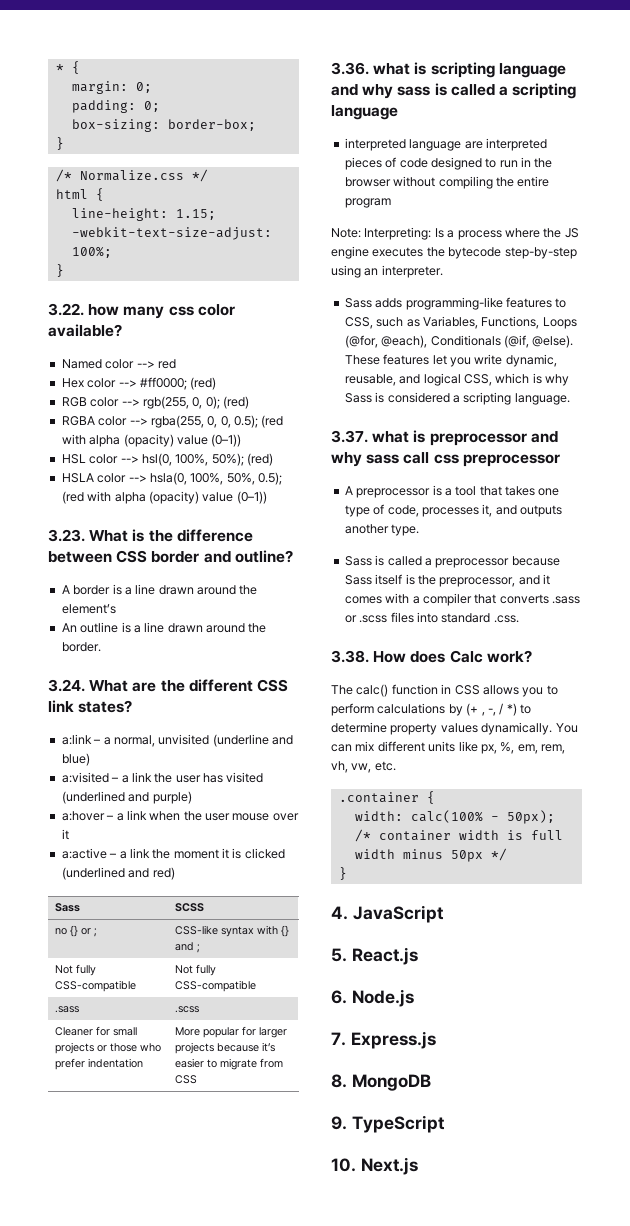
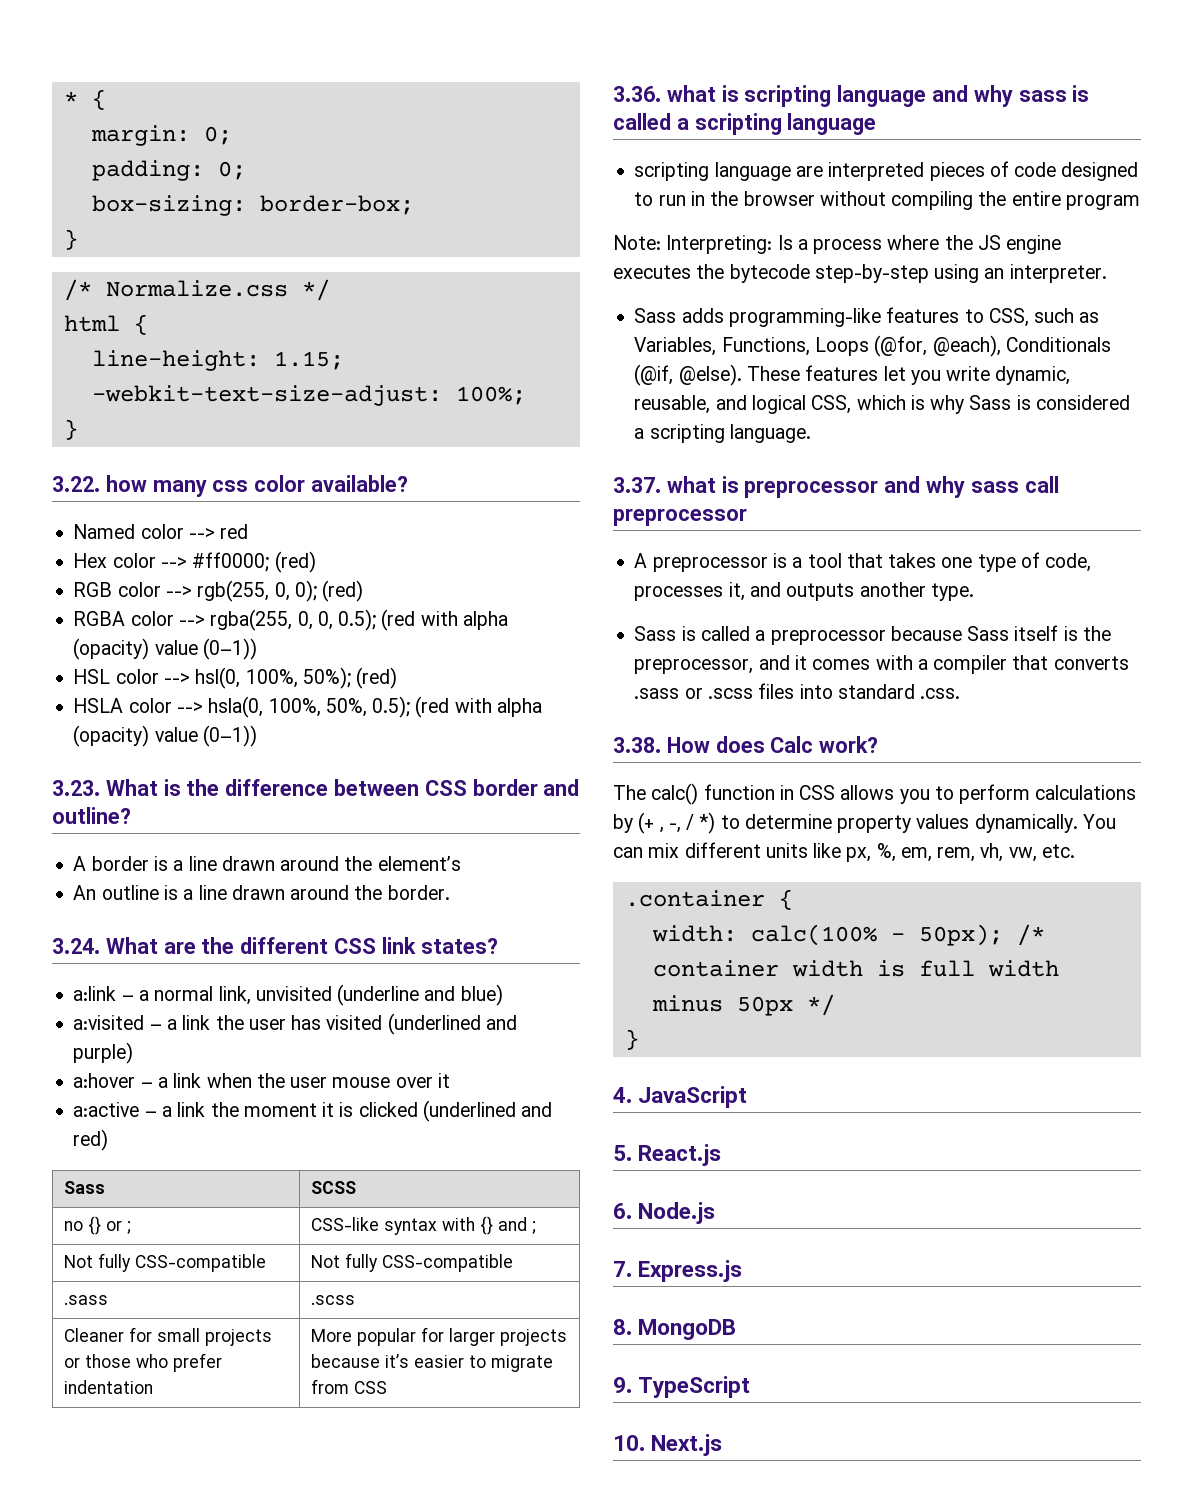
[113,735,155,747] normal, -> [154,986,251,1005] normal link,
[344,138,406,151] interpreted -> [634,162,710,181] scripting
[433,454,459,464] css -> (1059, 484) none

